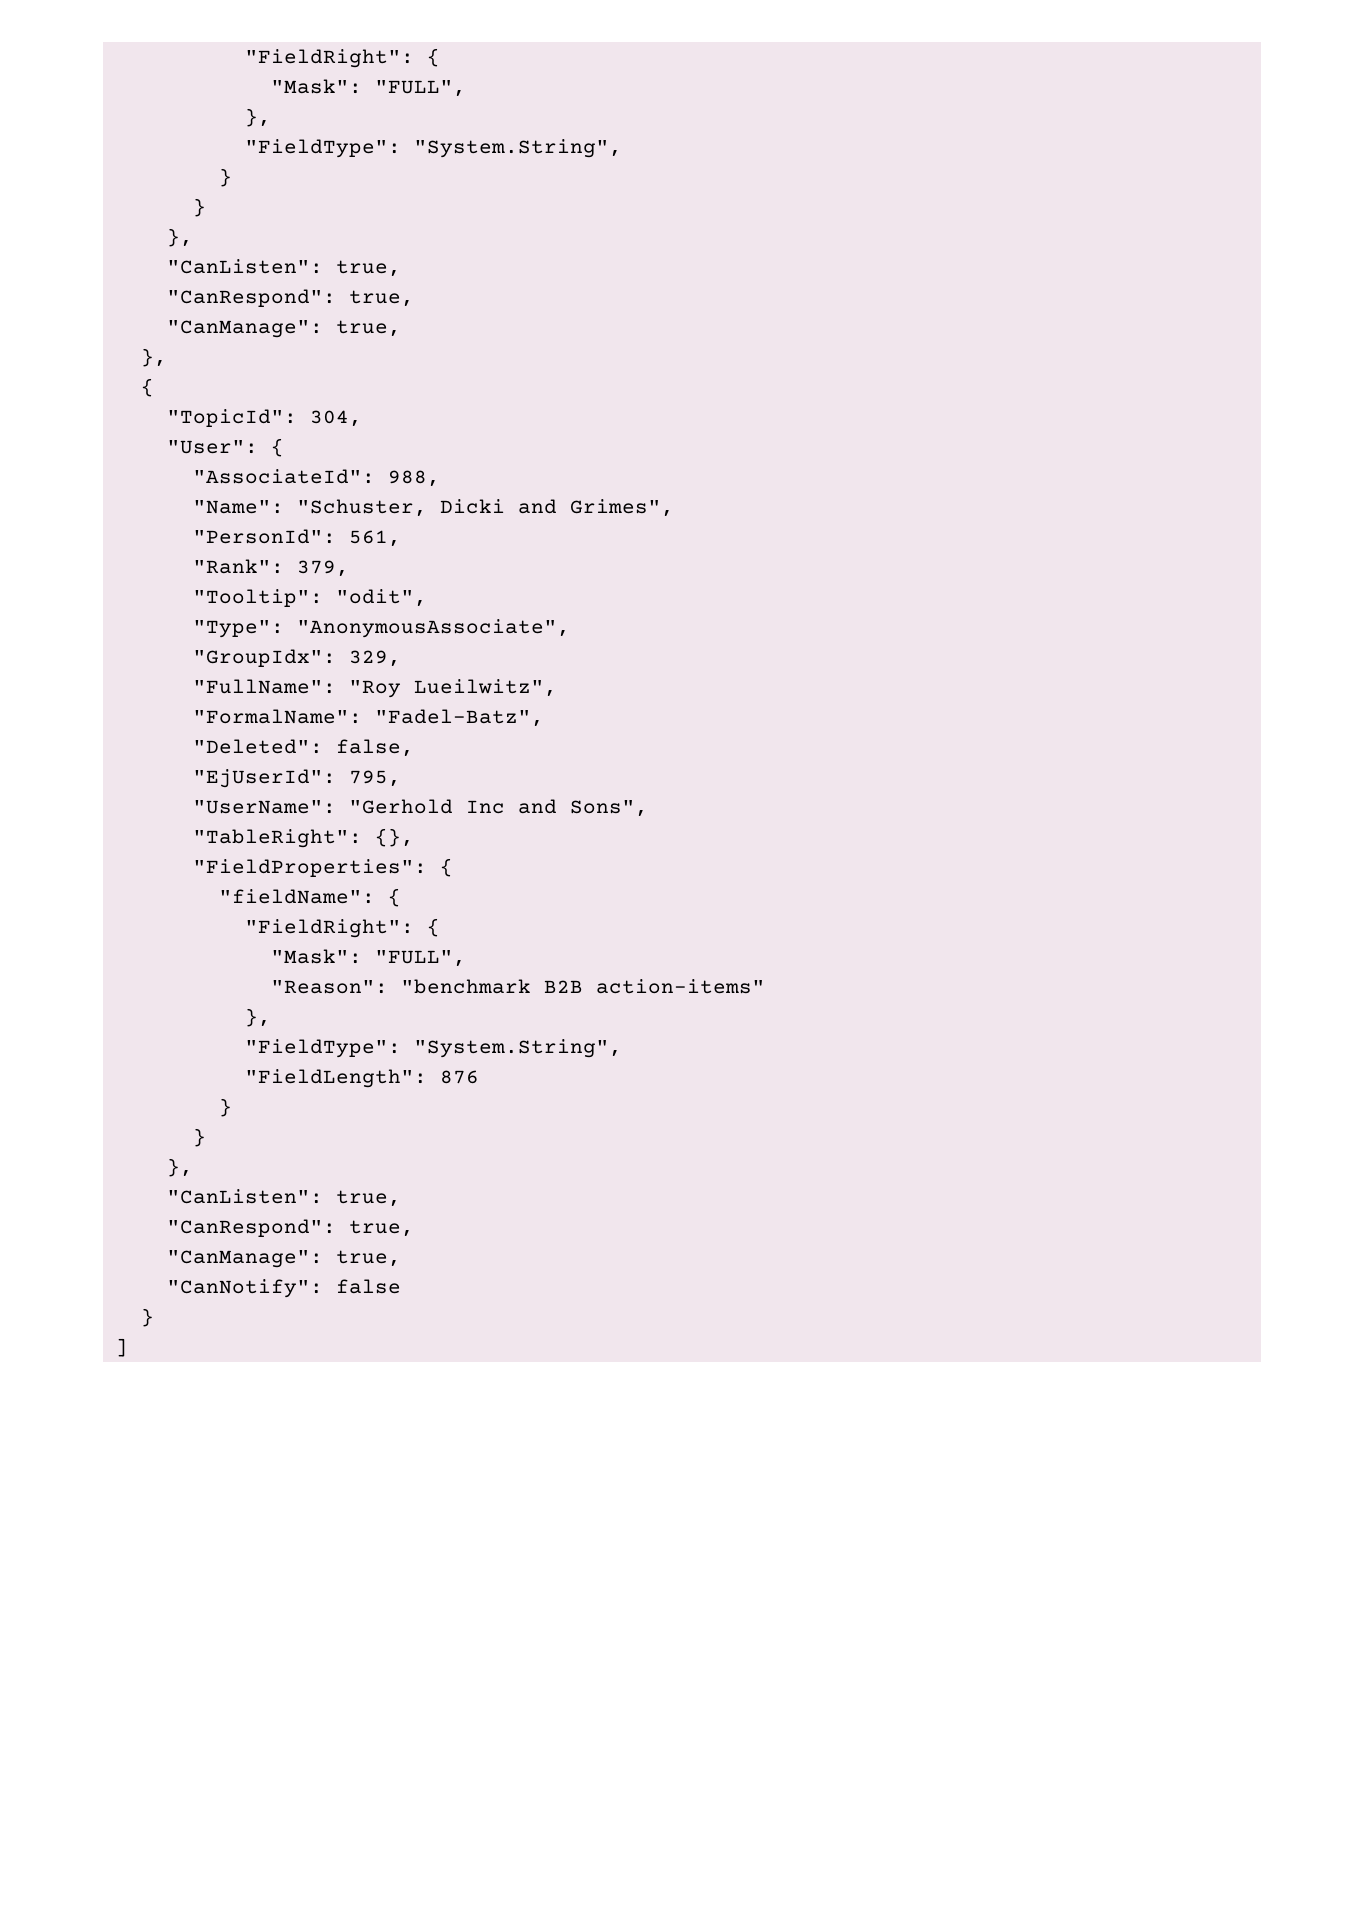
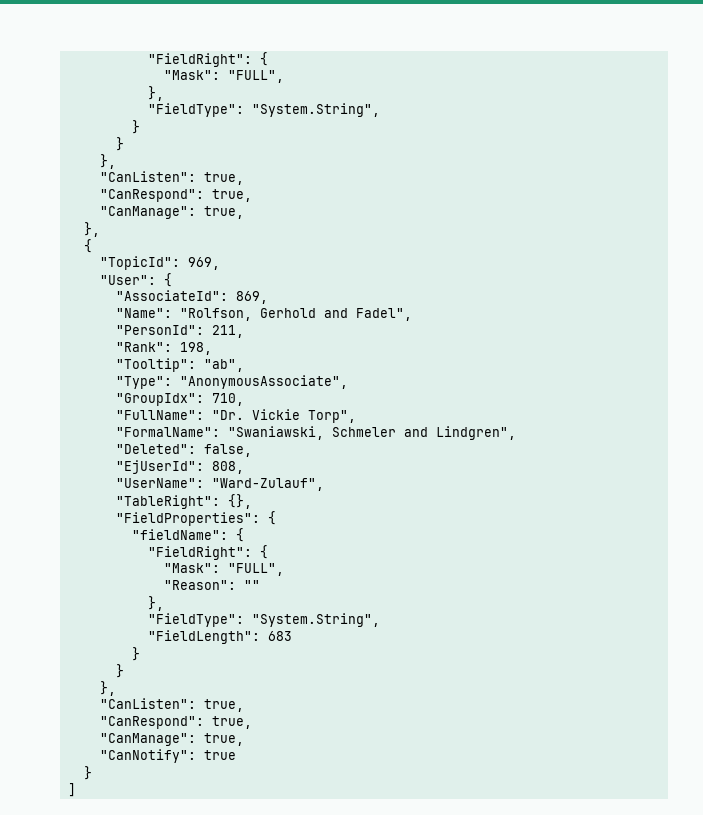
[309,410,362,427] 304, -> [187,257,220,270] 969,
[387,470,440,487] 988, -> [235,291,268,304] 869,
[296,499,674,517] "Schuster, Dicki and Grimes", -> [179,308,412,321] "Rolfson, Gerhold and Fadel",
[348,530,401,547] 561, -> [211,325,244,338] 211,
[296,560,349,577] 379, -> [179,342,212,355] 198,
[335,589,427,607] "odit", -> [203,359,244,372] "ab",
[348,650,401,667] 329, -> [211,393,244,406] 710,
[348,679,557,698] [192,709,544,727] "Roy Lueilwitz", // "FormalName": "Fadel-Batz", -> [211,409,356,423] [115,426,516,440] "Dr. Vickie Torp", // "FormalName": "Swaniawski, Schmeler and Lindgren",
[348,770,401,787] 795, -> [211,461,244,474] 808,
[348,799,648,817] "Gerhold Inc and Sons", -> [211,478,324,491] "Ward-Zulauf",
[400,979,765,994] "benchmark B2B action-items" -> [243,580,260,590] ""
[439,1070,479,1084] 876 -> [267,631,292,641] 683
[335,1279,401,1294] false -> [203,750,236,760] true

